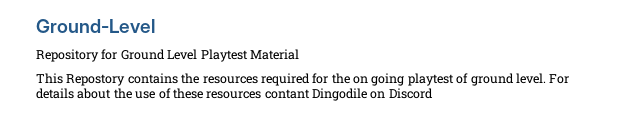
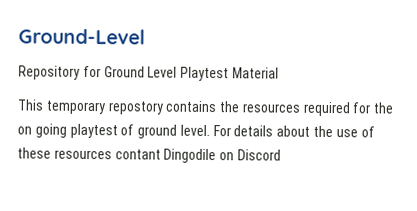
[66,74,126,86] Repostory -> [45,100,164,115] temporary repostory

